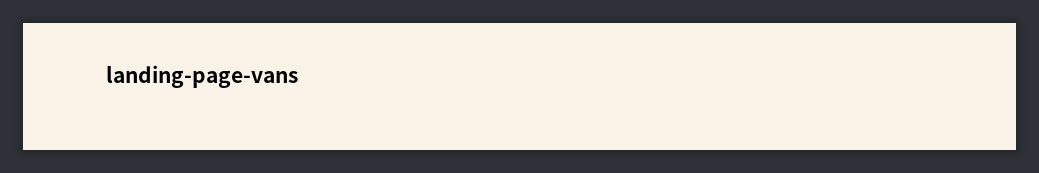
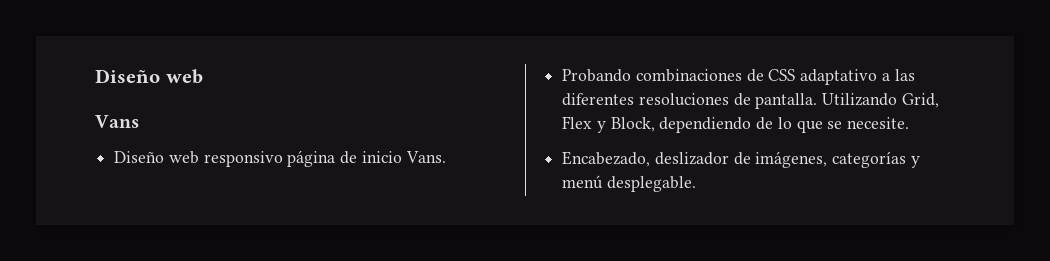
[106,65,298,88] landing-page-vans -> [95,69,203,84] [95,115,139,128] [114,150,446,167] [562,69,915,85] [562,93,939,109] [562,116,910,133] [562,151,920,168] [562,175,696,192] Diseño web // Vans // Diseño web responsivo página de inicio Vans. // Probando combinaciones de CSS adaptativo a las diferentes resoluciones de pantalla. Utilizando Grid, Flex y Block, dependiendo de lo que se necesite. // Encabezado, deslizador de imágenes, categorías y menú desplegable.

